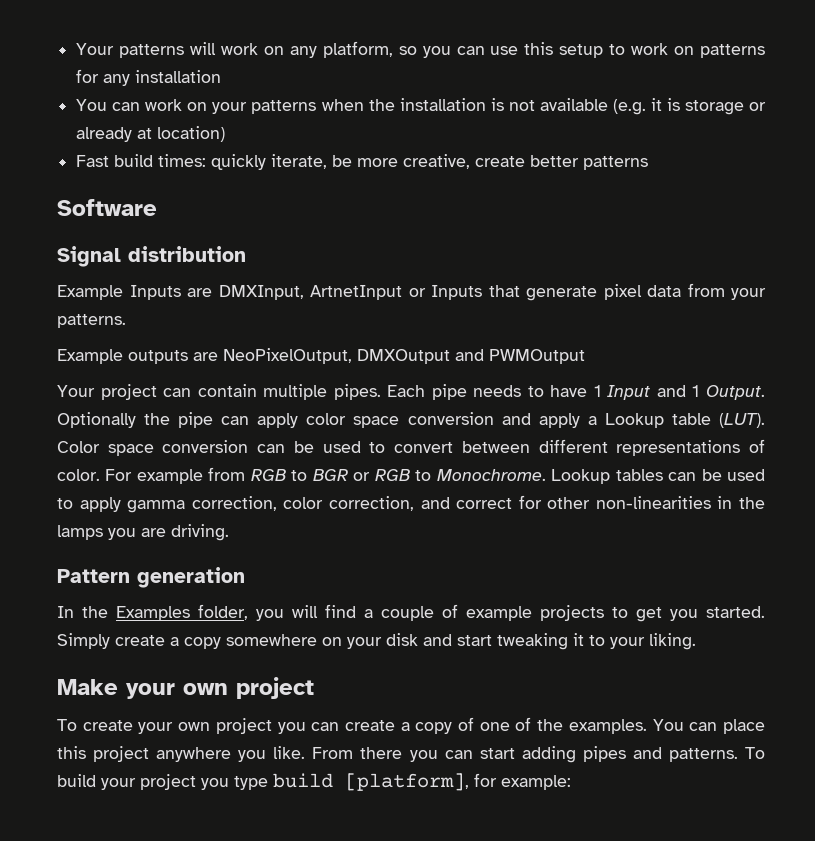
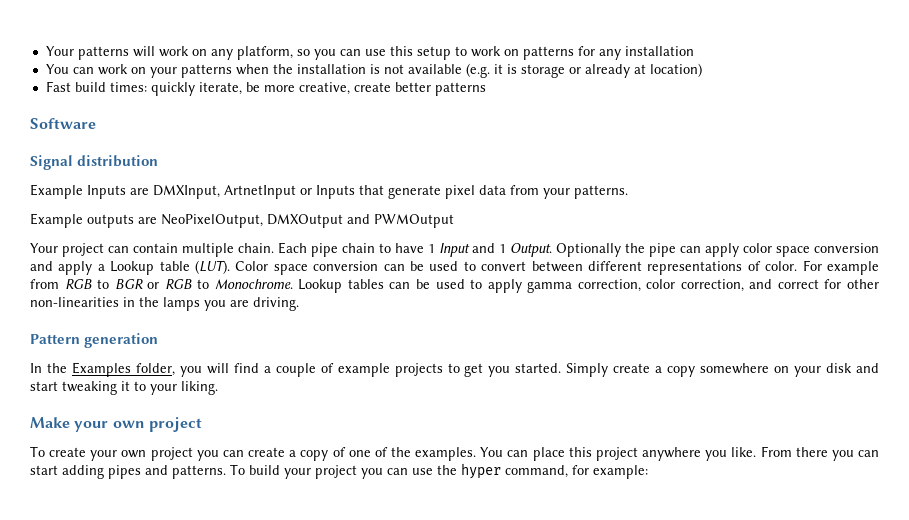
[333,384,381,400] pipes. -> [238,243,274,253] chain.
[473,385,522,397] needs -> [342,243,375,253] chain
[234,773,469,791] type build [platform], -> [387,463,568,479] can use the hyper command,

